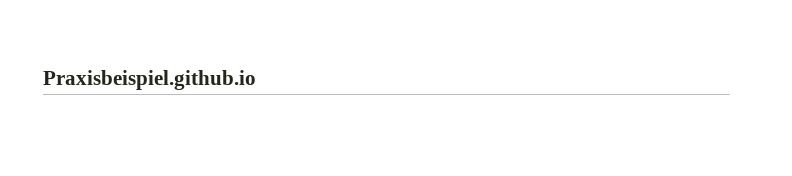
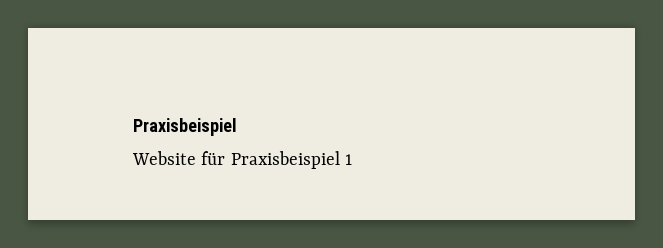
[43,70,256,90] Praxisbeispiel.github.io -> [133,118,237,136] [132,151,352,169] Praxisbeispiel // Website für Praxisbeispiel 1

